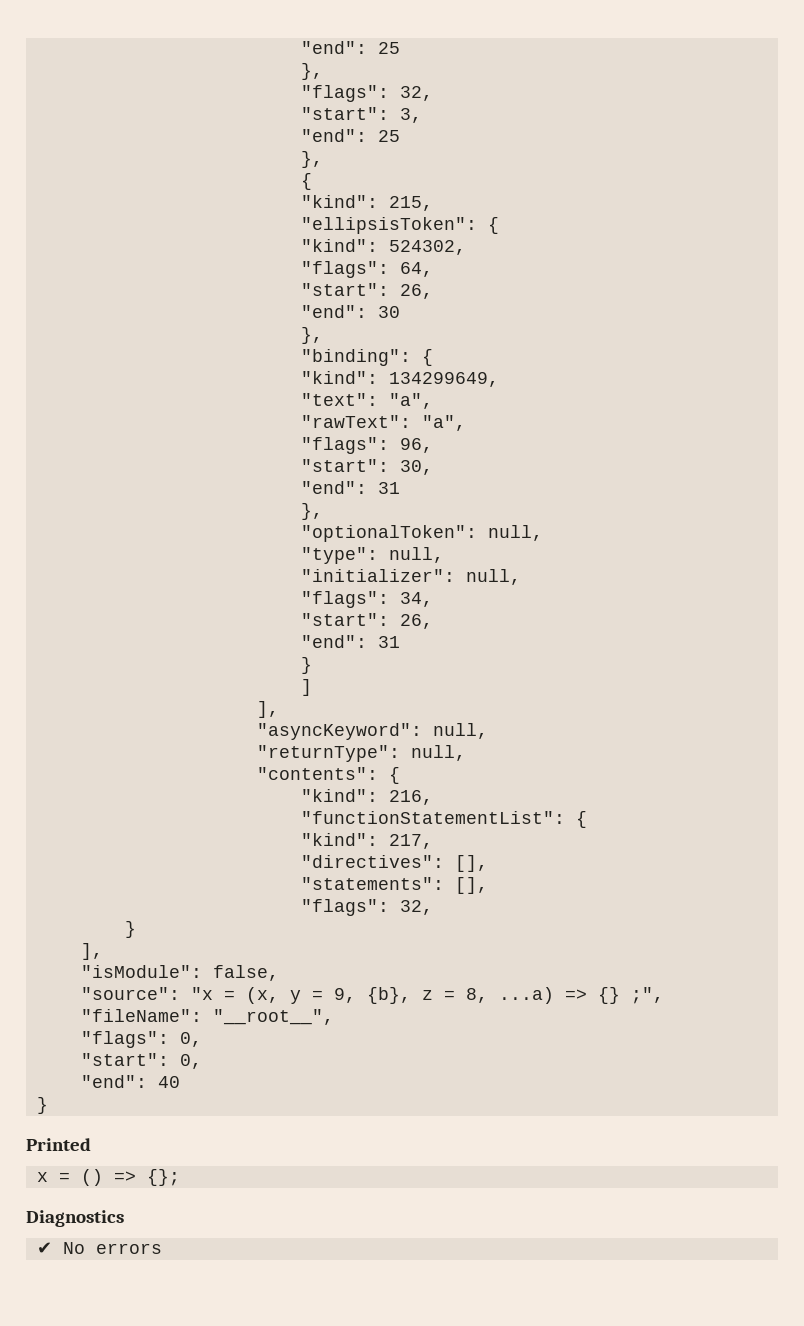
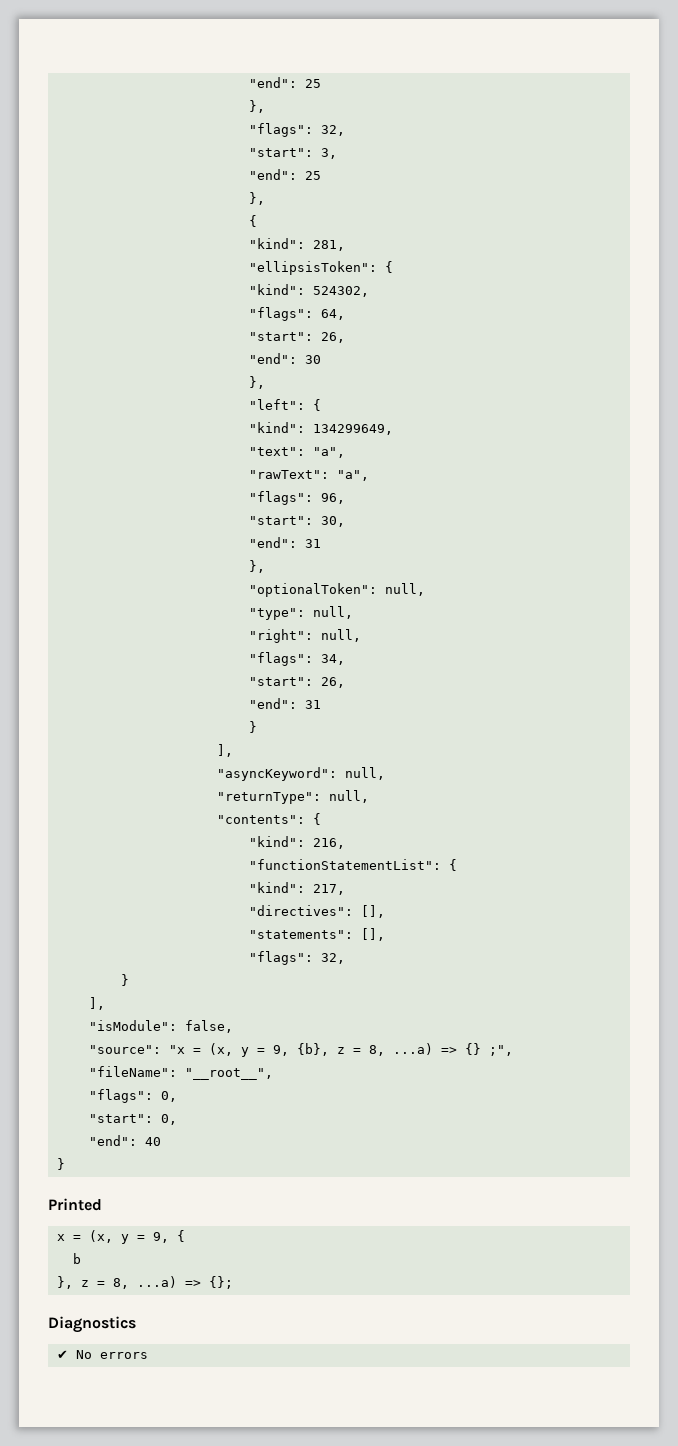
[389,196,434,211] 215, -> [313,240,345,251] 281,
[301,349,412,366] "binding": -> [249,399,305,410] "left":
[301,569,456,582] "initializer": -> [249,629,313,643] "right":
[301,679,313,696] // ] -> (257, 727) none
[81,1169,104,1186] () -> [89,1230,185,1244] [73,1253,81,1264] [57,1276,177,1289] (x, y = 9, { // b // }, z = 8, ...a)

